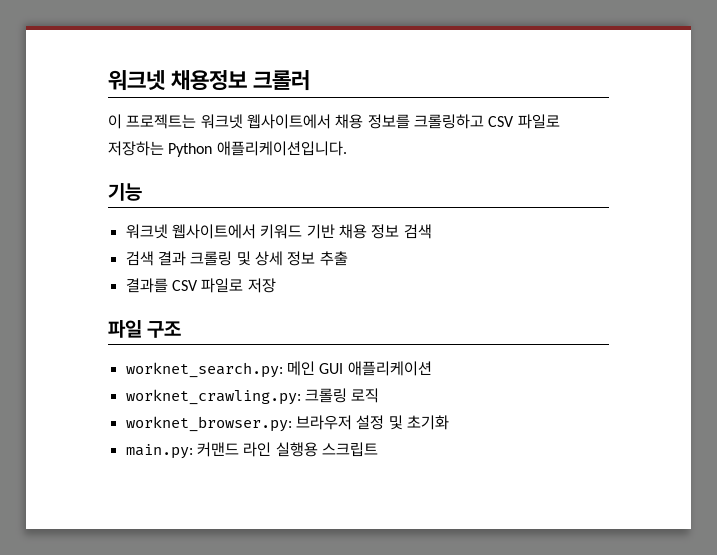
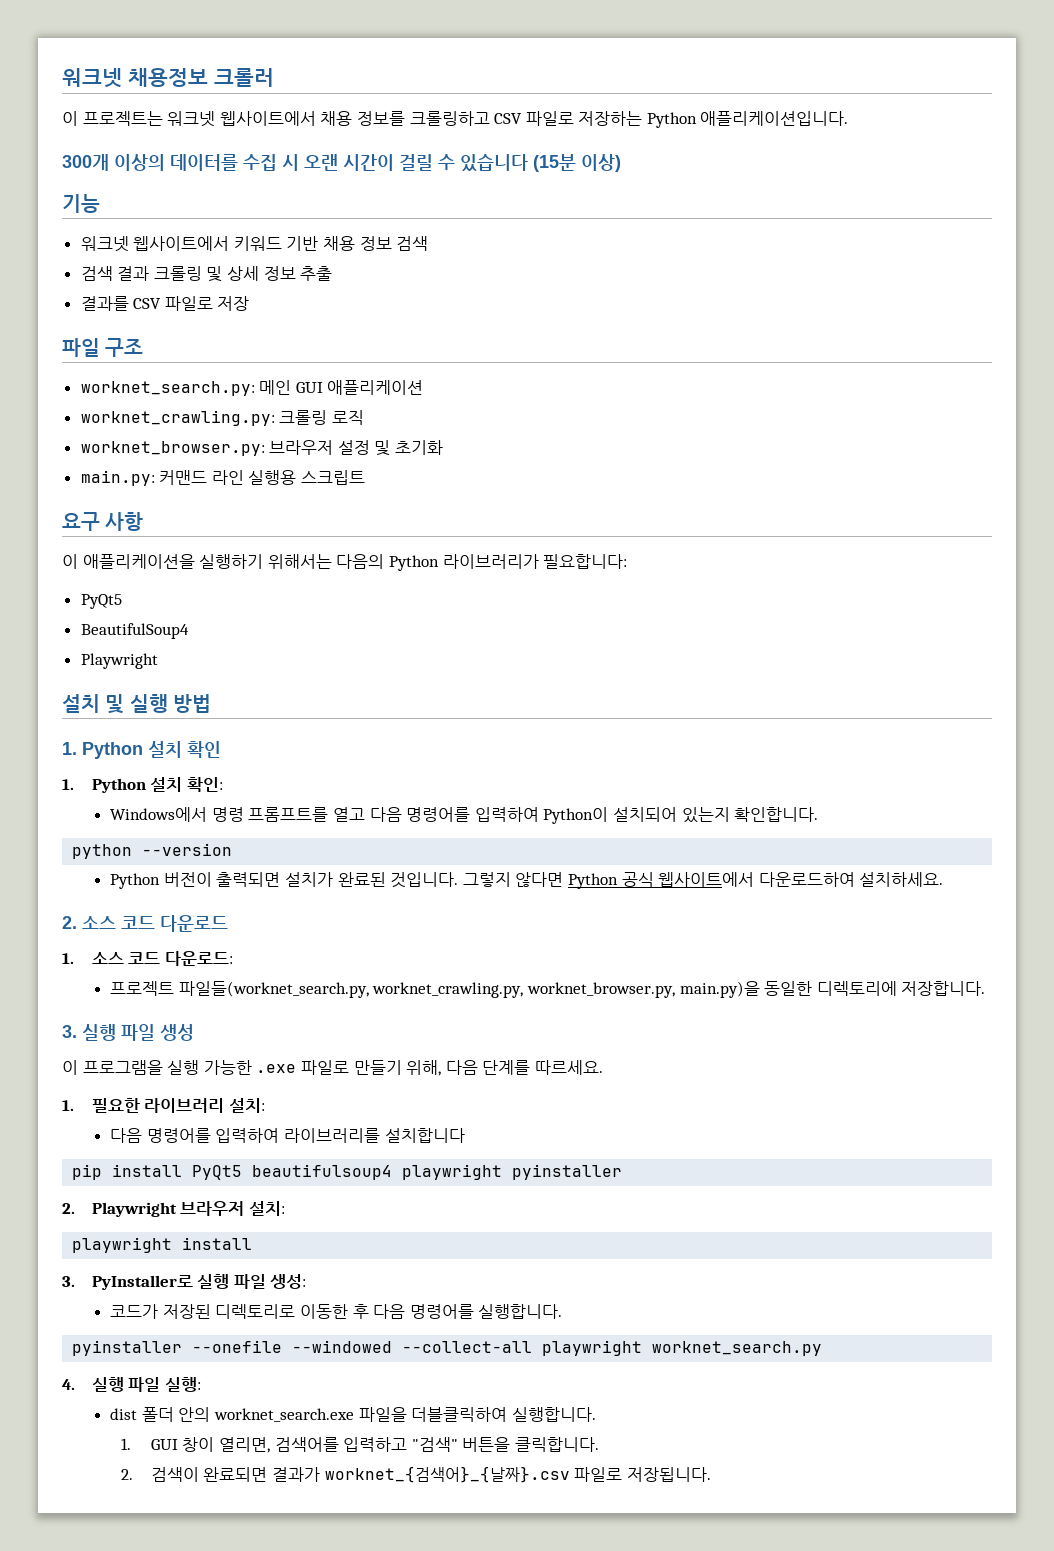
(347, 148) none -> [62,154,621,172] // 300개 이상의 데이터를 수집 시 오랜 시간이 걸릴 수 있습니다 (15분 이상)
(378, 449) none -> [62,512,144,531] [62,554,628,571] [80,594,122,609] [80,623,189,639] [80,653,158,669] [62,694,211,714] [62,741,221,759] [62,777,223,793] [110,807,819,824] [72,843,233,859] [110,872,944,889] [62,915,228,932] [62,951,233,966] [110,981,986,998] [62,1024,194,1041] [62,1060,603,1076] [62,1098,265,1113] [110,1128,465,1143] [72,1164,623,1180] [62,1201,285,1217] [72,1237,253,1253] [62,1274,307,1290] [110,1304,563,1319] [72,1340,823,1356] [62,1377,201,1392] [110,1407,596,1422] [121,1437,599,1453] [121,1466,711,1483] // 요구 사항 // 이 애플리케이션을 실행하기 위해서는 다음의 Python 라이브러리가 필요합니다: // PyQt5 // BeautifulSoup4 // Playwright // 설치 및 실행 방법 // 1. Python 설치 확인 // 1. Python 설치 확인: // Windows에서 명령 프롬프트를 열고 다음 명령어를 입력하여 Python이 설치되어 있는지 확인합니다. // python --version // Python 버전이 출력되면 설치가 완료된 것입니다. 그렇지 않다면 Python 공식 웹사이트에서 다운로드하여 설치하세요. // 2. 소스 코드 다운로드 // 1. 소스 코드 다운로드: // 프로젝트 파일들(worknet_search.py, worknet_crawling.py, worknet_browser.py, main.py)을 동일한 디렉토리에 저장합니다. // 3. 실행 파일 생성 // 이 프로그램을 실행 가능한 .exe 파일로 만들기 위해, 다음 단계를 따르세요. // 1. 필요한 라이브러리 설치: // 다음 명령어를 입력하여 라이브러리를 설치합니다 // pip install PyQt5 beautifulsoup4 playwright pyinstaller // 2. Playwright 브라우저 설치: // playwright install // 3. PyInstaller로 실행 파일 생성: // 코드가 저장된 디렉토리로 이동한 후 다음 명령어를 실행합니다. // pyinstaller --onefile --windowed --collect-all playwright worknet_search.py // 4. 실행 파일 실행: // dist 폴더 안의 worknet_search.exe 파일을 더블클릭하여 실행합니다. // 1. GUI 창이 열리면, 검색어를 입력하고 "검색" 버튼을 클릭합니다. // 2. 검색이 완료되면 결과가 worknet_{검색어}_{날짜}.csv 파일로 저장됩니다.

